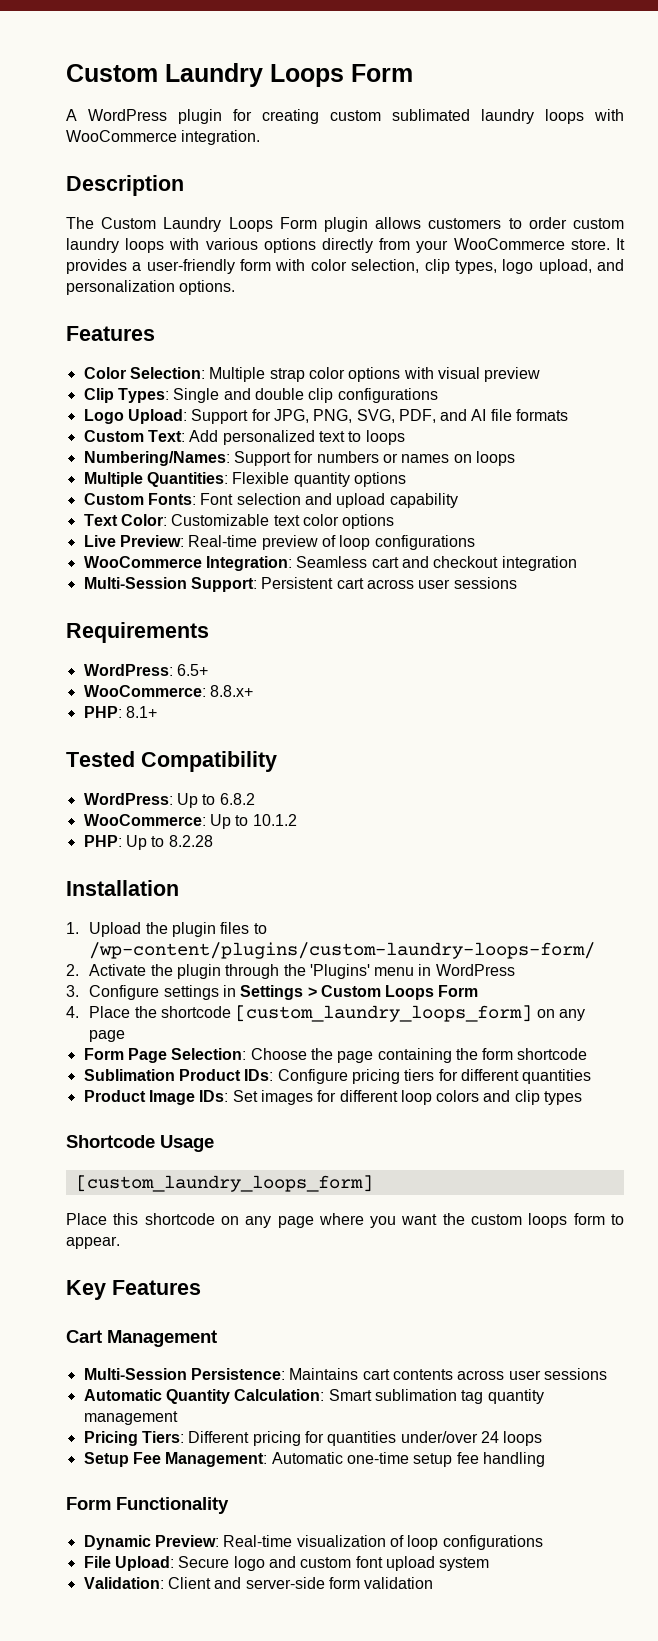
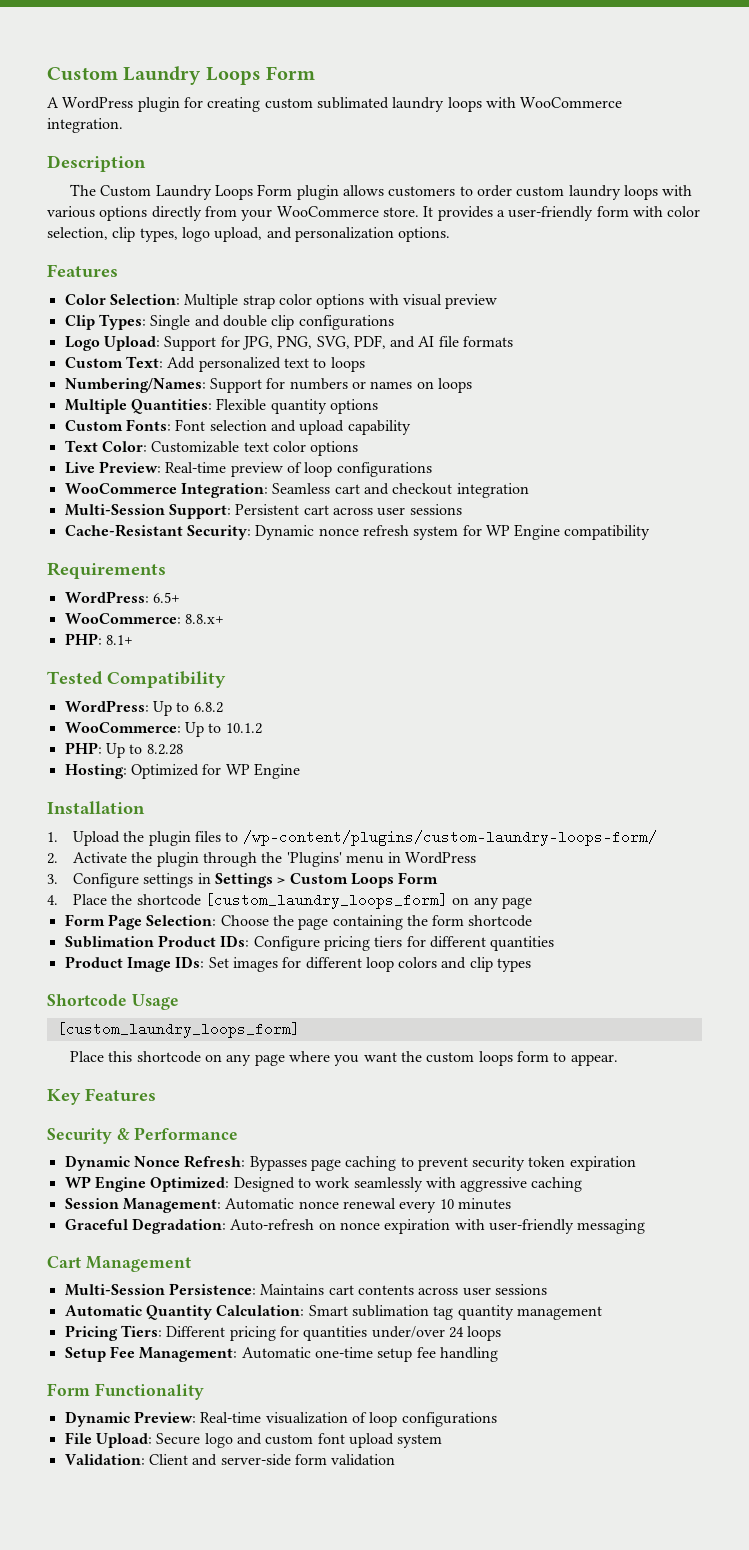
(517, 583) none -> [64,524,651,540] // Cache-Resistant Security: Dynamic nonce refresh system for WP Engine compatibility
(213, 841) none -> [64,763,300,779] // Hosting: Optimized for WP Engine
(201, 1287) none -> [47,1127,239,1144] [64,1155,636,1171] [64,1176,583,1192] [64,1198,511,1213] [64,1218,646,1234] // Security & Performance // Dynamic Nonce Refresh: Bypasses page caching to prevent security token expiration // WP Engine Optimized: Designed to work seamlessly with aggressive caching // Session Management: Automatic nonce renewal every 10 minutes // Graceful Degradation: Auto-refresh on nonce expiration with user-friendly messaging

